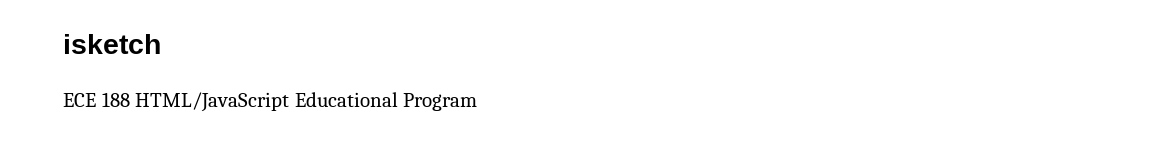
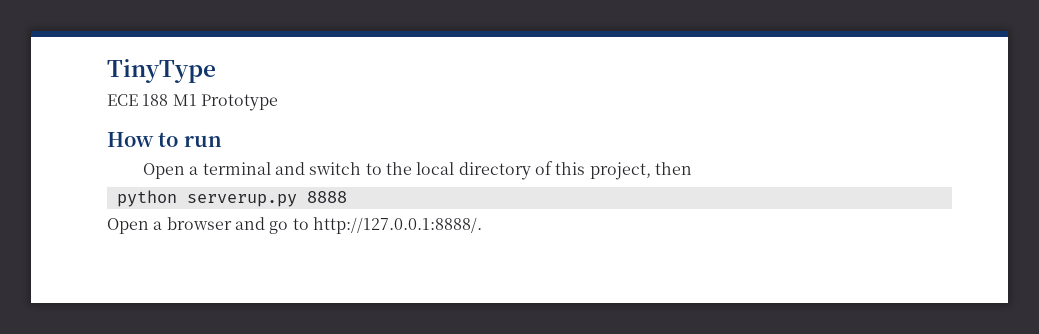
[63,34,161,54] isketch -> [107,59,216,83] TinyType
[135,92,478,112] HTML/JavaScript Educational Program -> [172,94,278,111] [107,132,222,147] [143,161,692,180] [116,190,347,207] [107,217,482,234] M1 Prototype // How to run // Open a terminal and switch to the local directory of this project, then // python serverup.py 8888 // Open a browser and go to http://127.0.0.1:8888/.

